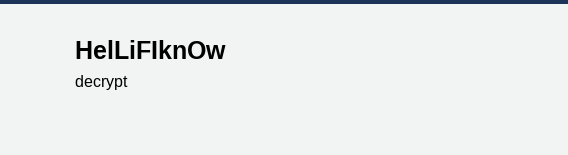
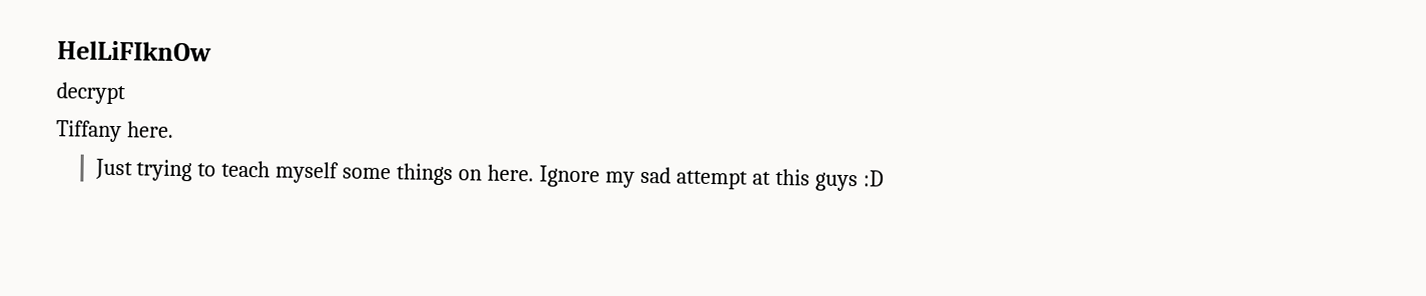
(128, 82) none -> [56,120,174,143] [94,158,884,192] // Tiffany here. // Just trying to teach myself some things on here. Ignore my sad attempt at this guys :D

